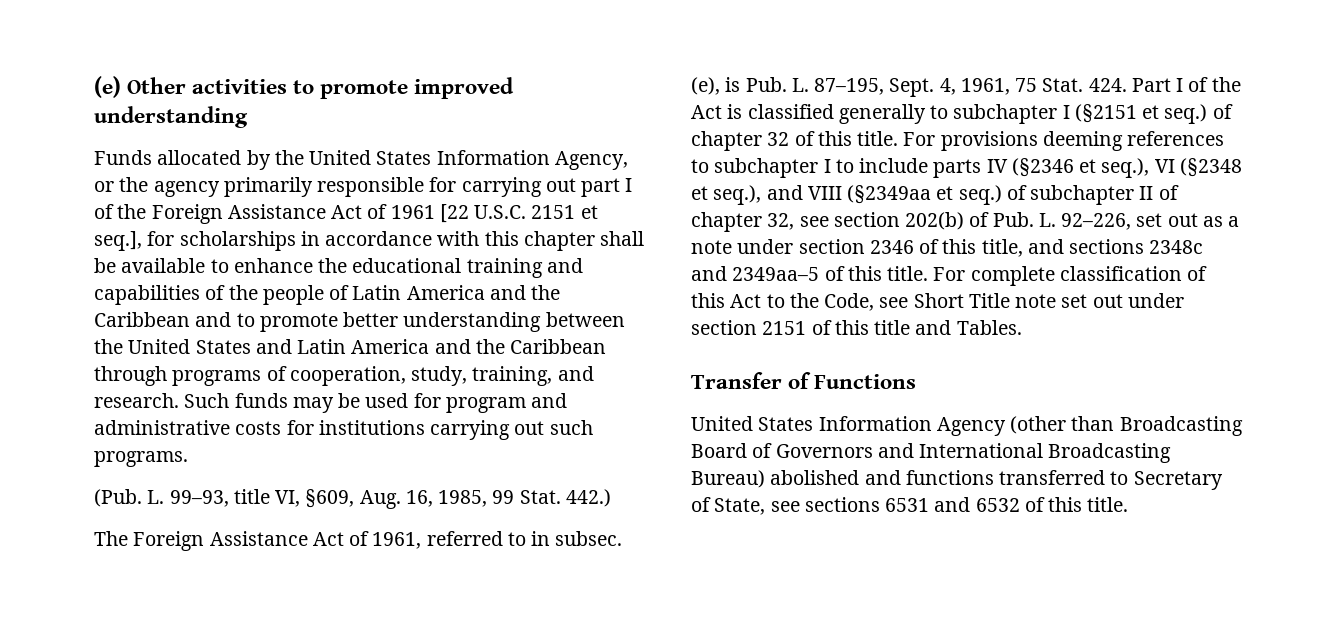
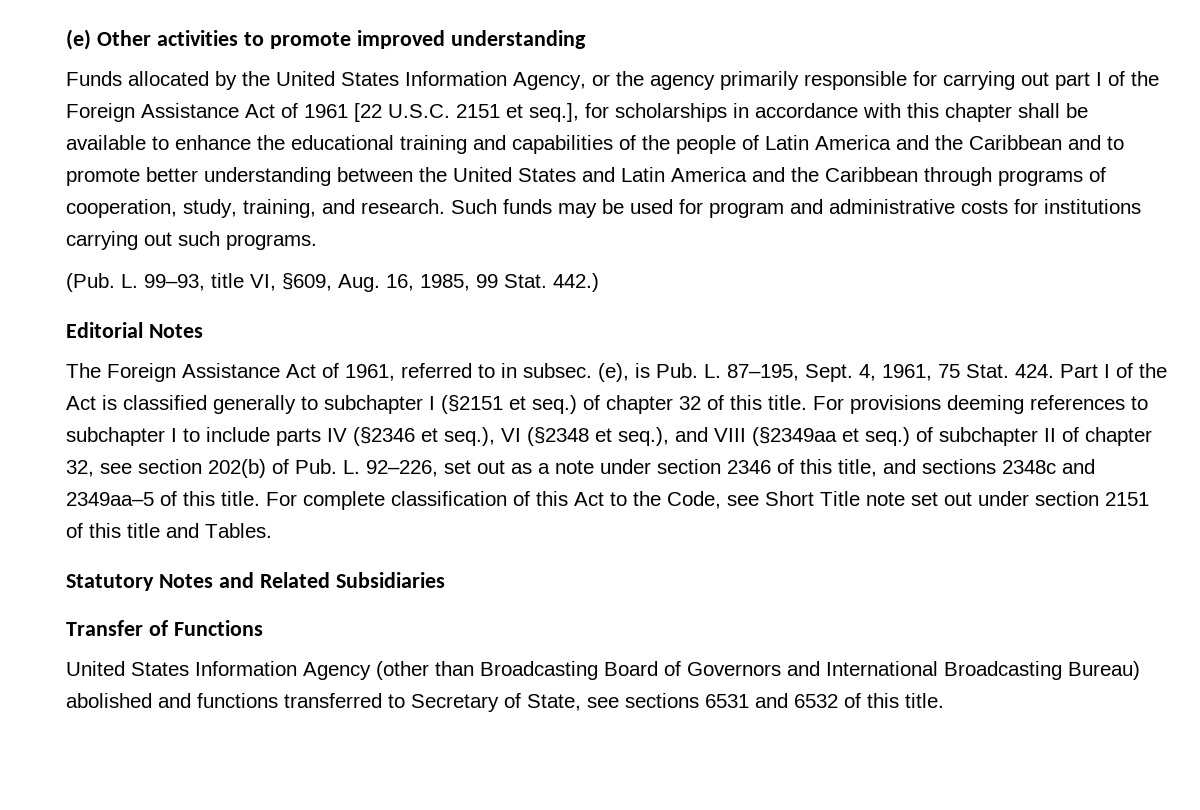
(611, 498) none -> [66,322,203,338] // Editorial Notes
(1022, 327) none -> [66,572,445,591] // Statutory Notes and Related Subsidiaries

